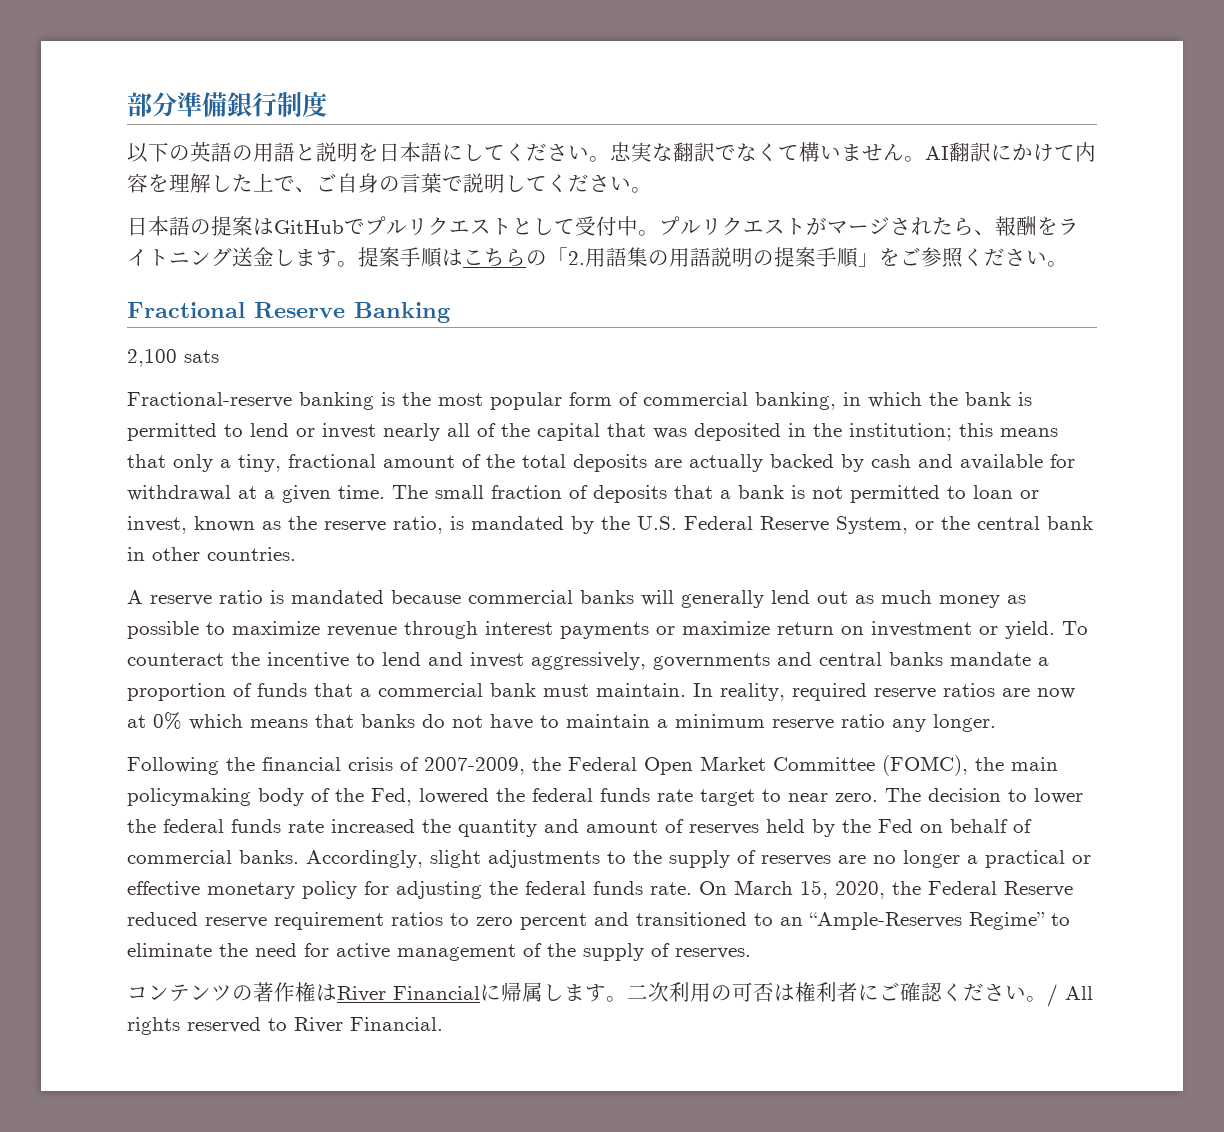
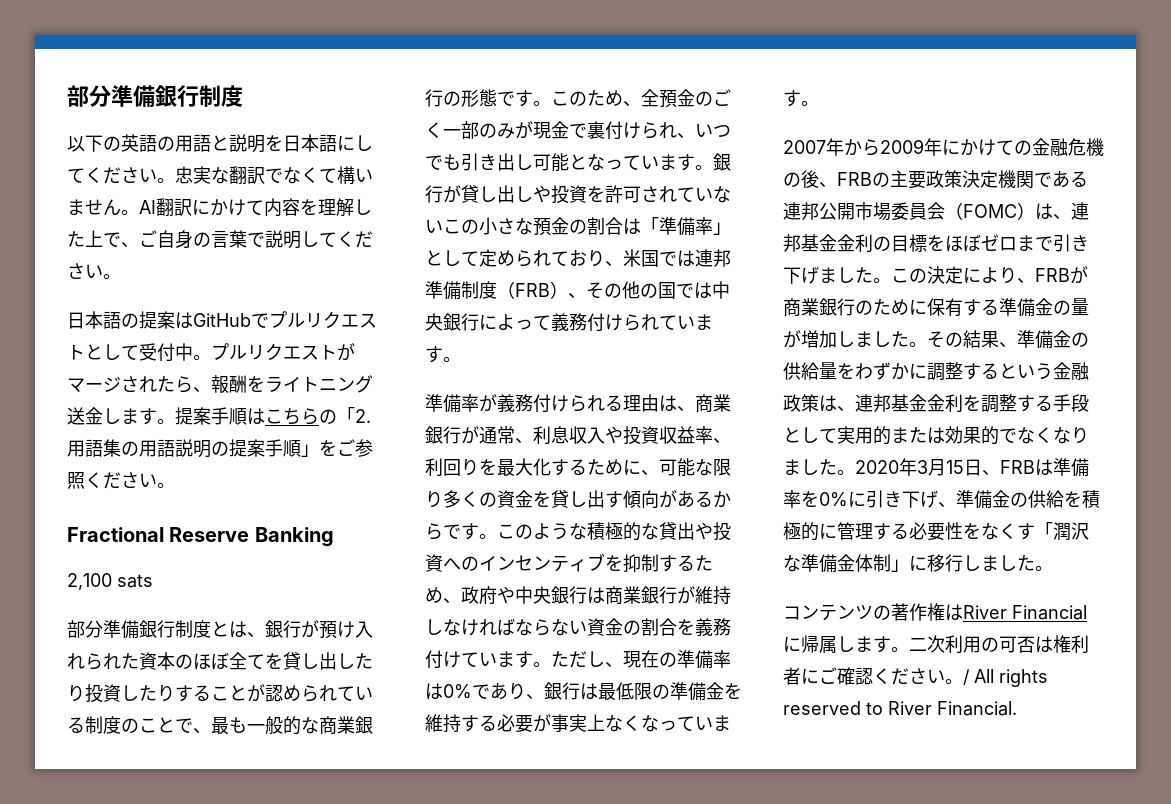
[127,392,1032,410] [127,423,1058,441] [127,454,1075,472] [127,485,1039,503] [127,516,1093,534] [127,547,296,561] [127,590,1026,608] [127,621,1088,639] [127,652,1049,670] [127,683,1075,701] [127,712,996,732] [127,755,1058,776] [127,788,1083,806] [127,819,1032,837] [127,850,1091,868] [127,880,1073,899] [127,912,1070,930] [127,943,751,961] Fractional-reserve banking is the most popular form of commercial banking, in which the bank is permitted to lend or invest nearly all of the capital that was deposited in the institution; this means that only a tiny, fractional amount of the total deposits are actually backed by cash and available for withdrawal at a given time. The small fraction of deposits that a bank is not permitted to loan or invest, known as the reserve ratio, is mandated by the U.S. Federal Reserve System, or the central bank in other countries. // A reserve ratio is mandated because commercial banks will generally lend out as much money as possible to maximize revenue through interest payments or maximize return on investment or yield. To counteract the incentive to lend and invest aggressively, governments and central banks mandate a proportion of funds that a commercial bank must maintain. In reality, required reserve ratios are now at 0% which means that banks do not have to maintain a minimum reserve ratio any longer. // Following the financial crisis of 2007-2009, the Federal Open Market Committee (FOMC), the main policymaking body of the Fed, lowered the federal funds rate target to near zero. The decision to lower the federal funds rate increased the quantity and amount of reserves held by the Fed on behalf of commercial banks. Accordingly, slight adjustments to the supply of reserves are no longer a practical or effective monetary policy for adjusting the federal funds rate. On March 15, 2020, the Federal Reserve reduced reserve requirement ratios to zero percent and transitioned to an “Ample-Reserves Regime” to eliminate the need for active management of the supply of reserves. -> [67,620,373,639] [67,652,373,670] [67,684,373,703] [67,716,373,735] [425,89,731,108] [425,121,731,140] [425,153,731,172] [425,185,731,204] [425,217,731,236] [425,249,731,267] [425,281,730,300] [425,313,713,332] [425,346,461,363] [425,394,731,413] [425,426,731,445] [425,458,731,477] [425,490,731,508] [425,522,731,541] [425,553,713,573] [425,586,731,605] [425,618,731,636] [425,650,731,669] [425,682,742,701] [425,714,731,733] [783,90,819,107] [783,138,1104,156] [783,170,1088,189] [783,202,1089,221] [783,234,1089,252] [783,266,1088,284] [783,298,1089,317] [783,330,1089,349] [783,362,1089,381] [783,394,1089,413] [783,426,1089,445] [783,458,1089,477] [783,490,1100,509] [783,522,1089,541] [783,554,1053,573] 部分準備銀行制度とは、銀行が預け入れられた資本のほぼ全てを貸し出したり投資したりすることが認められている制度のことで、最も一般的な商業銀行の形態です。このため、全預金のごく一部のみが現金で裏付けられ、いつでも引き出し可能となっています。銀行が貸し出しや投資を許可されていないこの小さな預金の割合は「準備率」として定められており、米国では連邦準備制度（FRB）、その他の国では中央銀行によって義務付けられています。 // 準備率が義務付けられる理由は、商業銀行が通常、利息収入や投資収益率、利回りを最大化するために、可能な限り多くの資金を貸し出す傾向があるからです。このような積極的な貸出や投資へのインセンティブを抑制するため、政府や中央銀行は商業銀行が維持しなければならない資金の割合を義務付けています。ただし、現在の準備率は0%であり、銀行は最低限の準備金を維持する必要が事実上なくなっています。 // 2007年から2009年にかけての金融危機の後、FRBの主要政策決定機関である連邦公開市場委員会（FOMC）は、連邦基金金利の目標をほぼゼロまで引き下げました。この決定により、FRBが商業銀行のために保有する準備金の量が増加しました。その結果、準備金の供給量をわずかに調整するという金融政策は、連邦基金金利を調整する手段として実用的または効果的でなくなりました。2020年3月15日、FRBは準備率を0%に引き下げ、準備金の供給を積極的に管理する必要性をなくす「潤沢な準備金体制」に移行しました。

